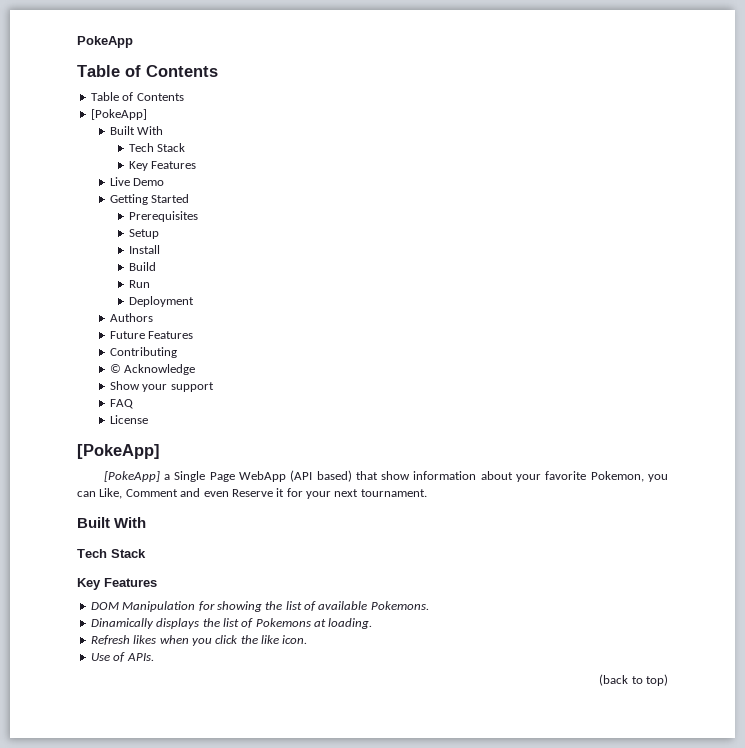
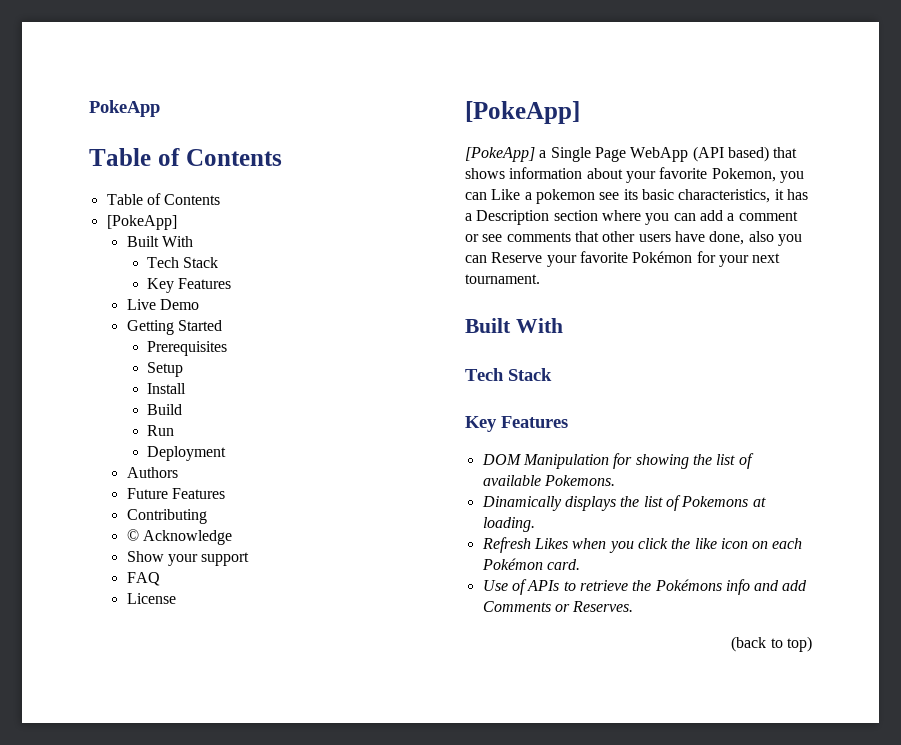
[381,471,411,480] show -> [465,168,505,179] shows
[99,488,285,499] Like, Comment and even Reserve it -> [491,189,808,204] [465,210,798,225] [465,231,802,246] [465,251,693,267] Like a pokemon see its basic characteristics, it has a Description section where you can add a comment or see comments that other users have done, also you can Reserve your favorite Pokémon
[133,635,157,644] likes -> [533,538,568,549] Likes
[282,635,308,644] [90,652,154,662] icon. // Use of APIs. -> [720,538,803,549] [481,558,580,570] [482,579,808,595] [482,601,634,612] icon on each Pokémon card. // Use of APIs to retrieve the Pokémons info and add Comments or Reserves.

